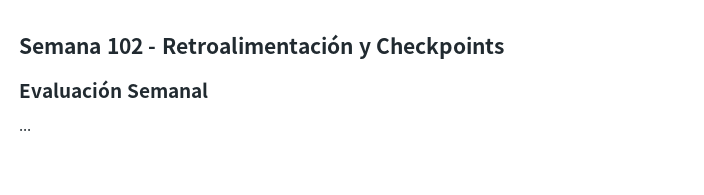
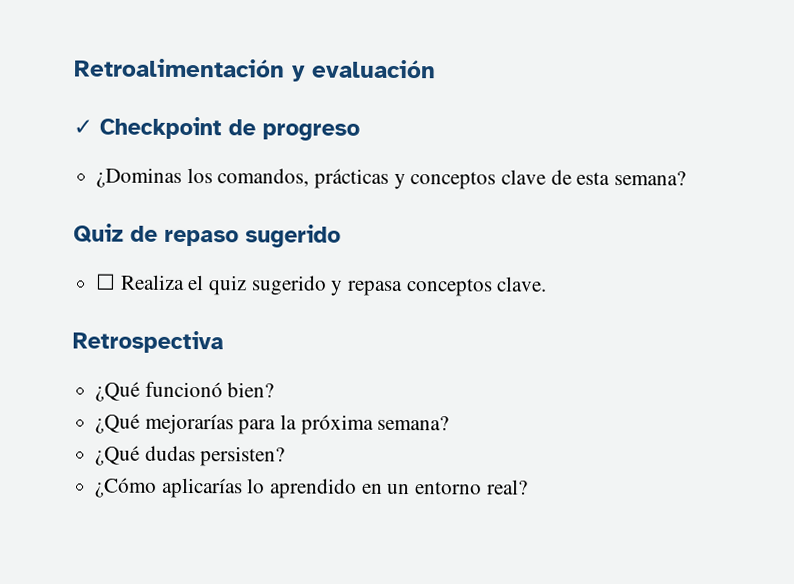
[19,34,505,59] [19,80,209,98] [19,128,31,131] Semana 102 - Retroalimentación y Checkpoints // Evaluación Semanal // ... -> [74,58,436,82] [73,116,360,141] [96,167,687,190] [73,223,341,248] [96,273,548,297] [72,330,224,354] [95,381,275,402] [95,413,450,435] [95,445,286,467] [95,477,528,499] Retroalimentación y evaluación // ✓ Checkpoint de progreso // ¿Dominas los comandos, prácticas y conceptos clave de esta semana? // Quiz de repaso sugerido // ☐ Realiza el quiz sugerido y repasa conceptos clave. // Retrospectiva // ¿Qué funcionó bien? // ¿Qué mejorarías para la próxima semana? // ¿Qué dudas persisten? // ¿Cómo aplicarías lo aprendido en un entorno real?

